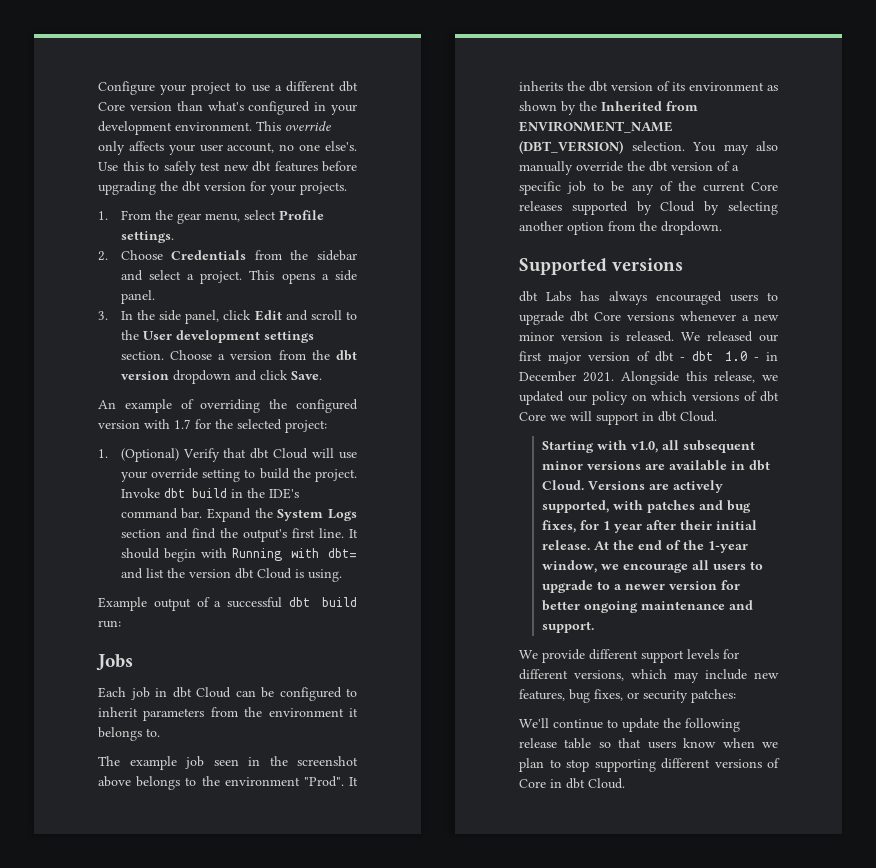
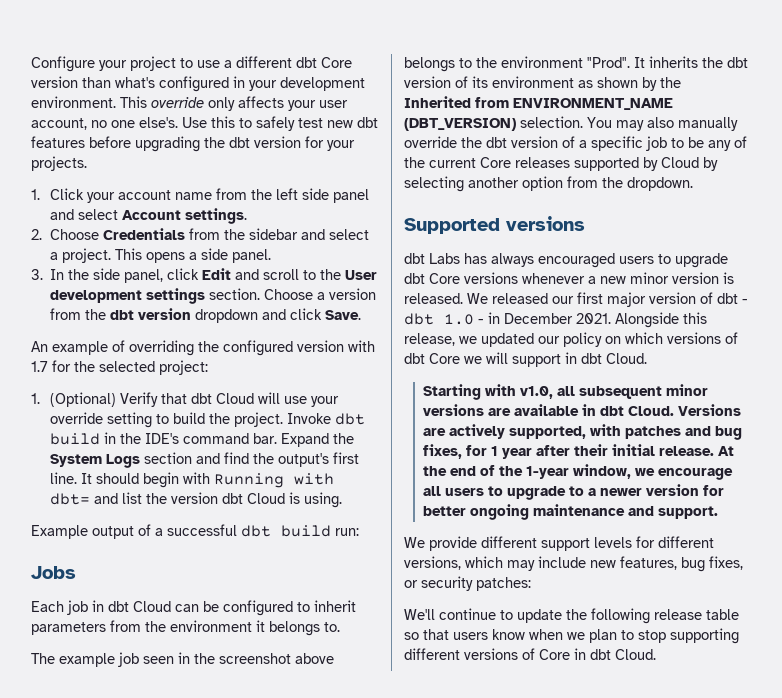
[120,210,324,224] From the gear menu, select Profile -> [50,188,370,203] [50,209,182,220] Click your account name from the left side panel and select Account

